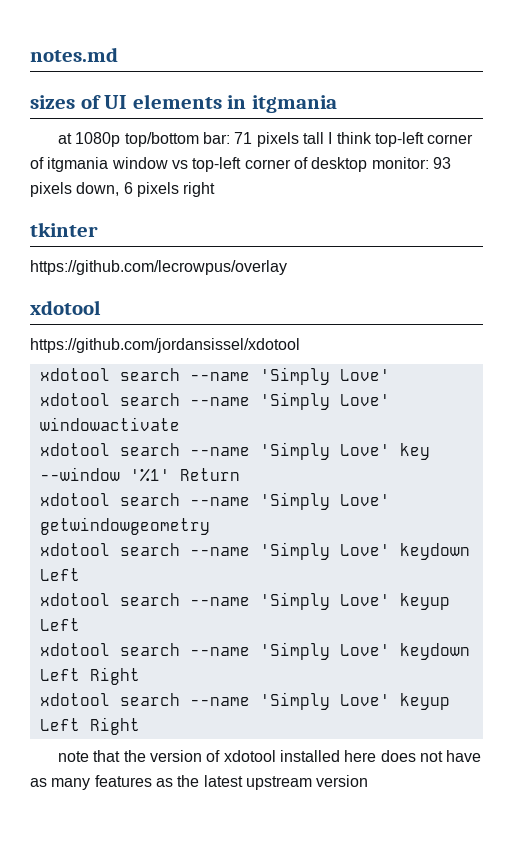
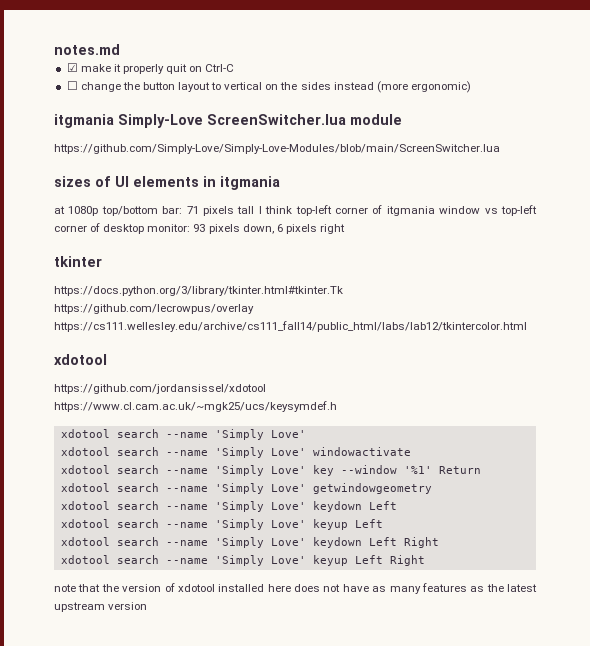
(118, 54) none -> [66,63,235,74] [66,81,471,93] [54,114,402,128] [54,144,500,154] // ☑ make it properly quit on Ctrl-C // ☐ change the button layout to vertical on the sides instead (more ergonomic) // itgmania Simply-Love ScreenSwitcher.lua module // https://github.com/Simply-Love/Simply-Love-Modules/blob/main/ScreenSwitcher.lua
(98, 229) none -> [54,286,343,296] https://docs.python.org/3/library/tkinter.html#tkinter.Tk
(287, 267) none -> [54,321,527,332] https://cs111.wellesley.edu/archive/cs111_fall14/public_html/labs/lab12/tkintercolor.html
(300, 345) none -> [54,401,337,412] https://www.cl.cam.ac.uk/~mgk25/ucs/keysymdef.h

